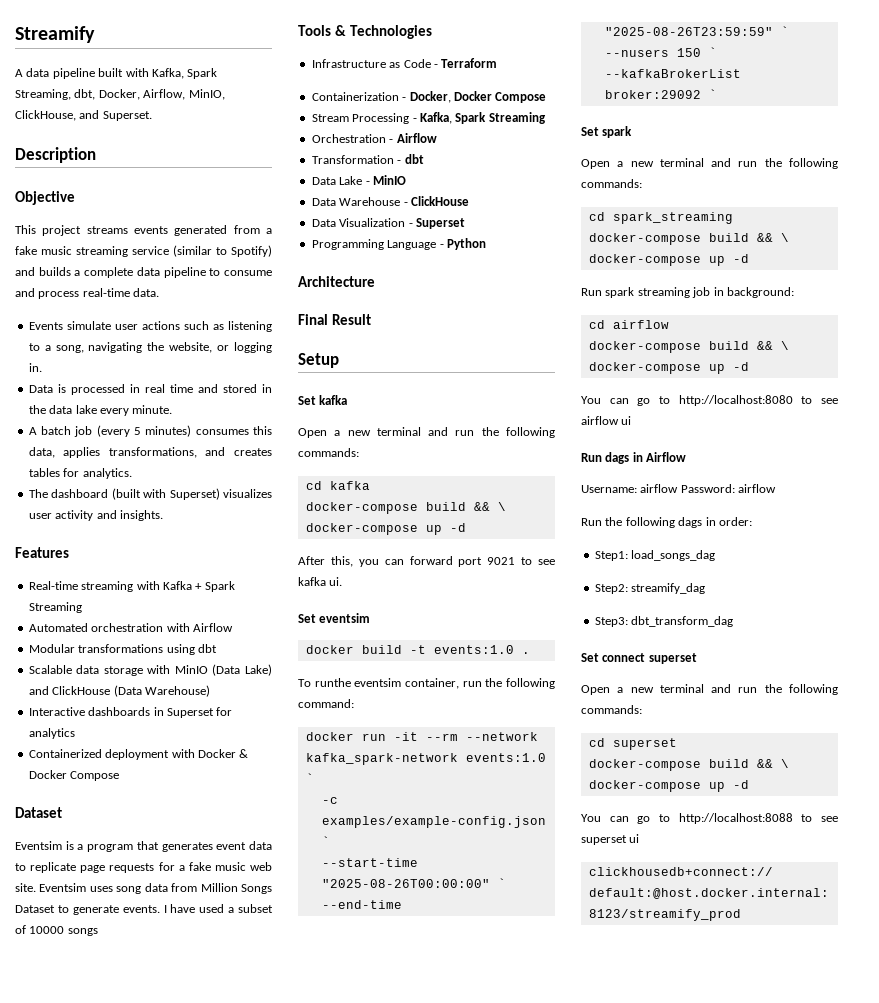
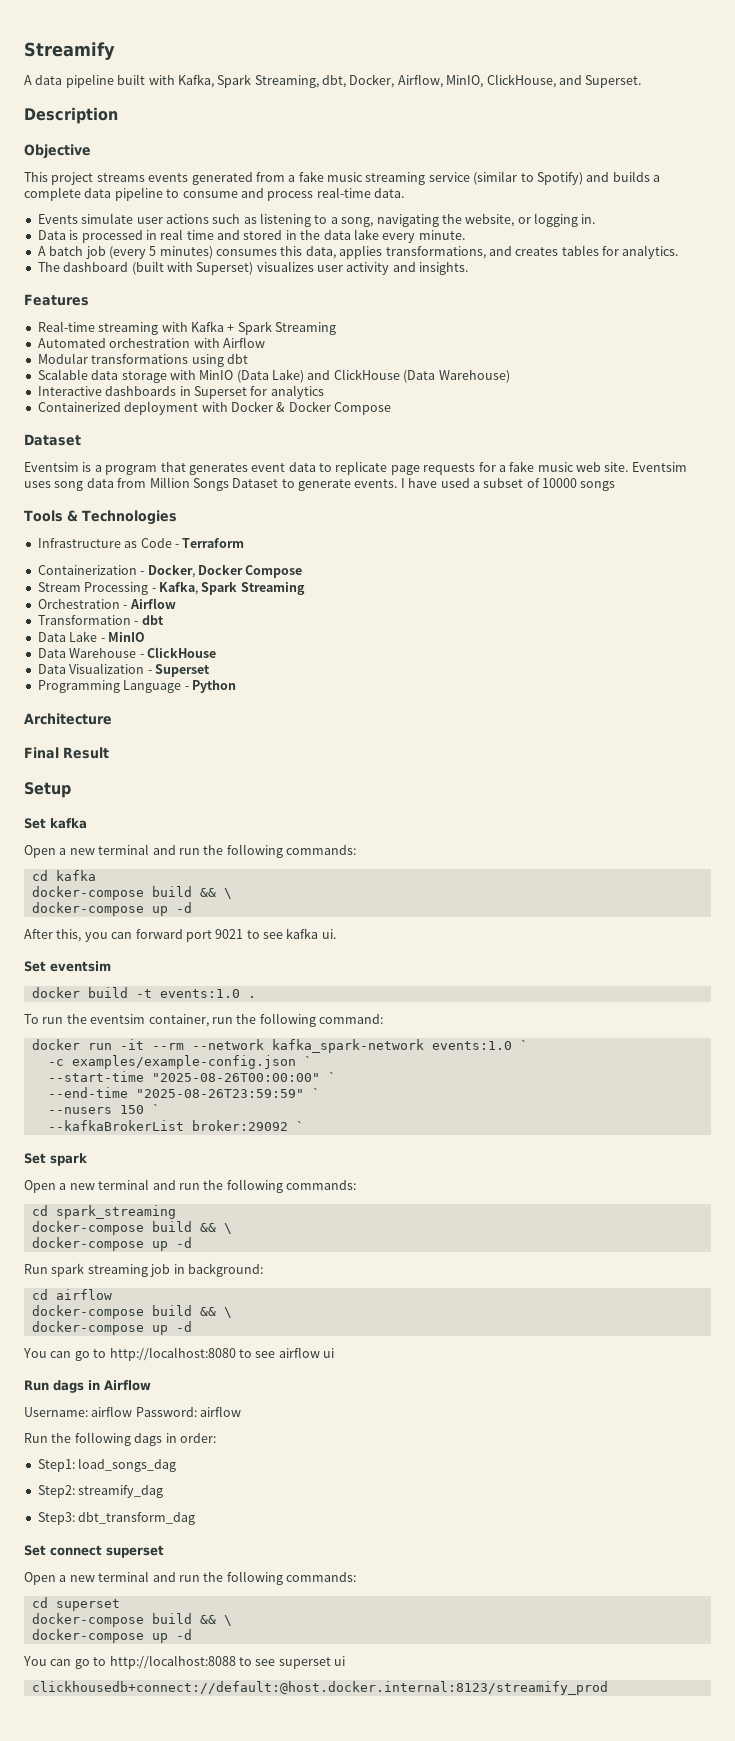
[314,678,351,687] runthe -> [42,1014,87,1024] run the

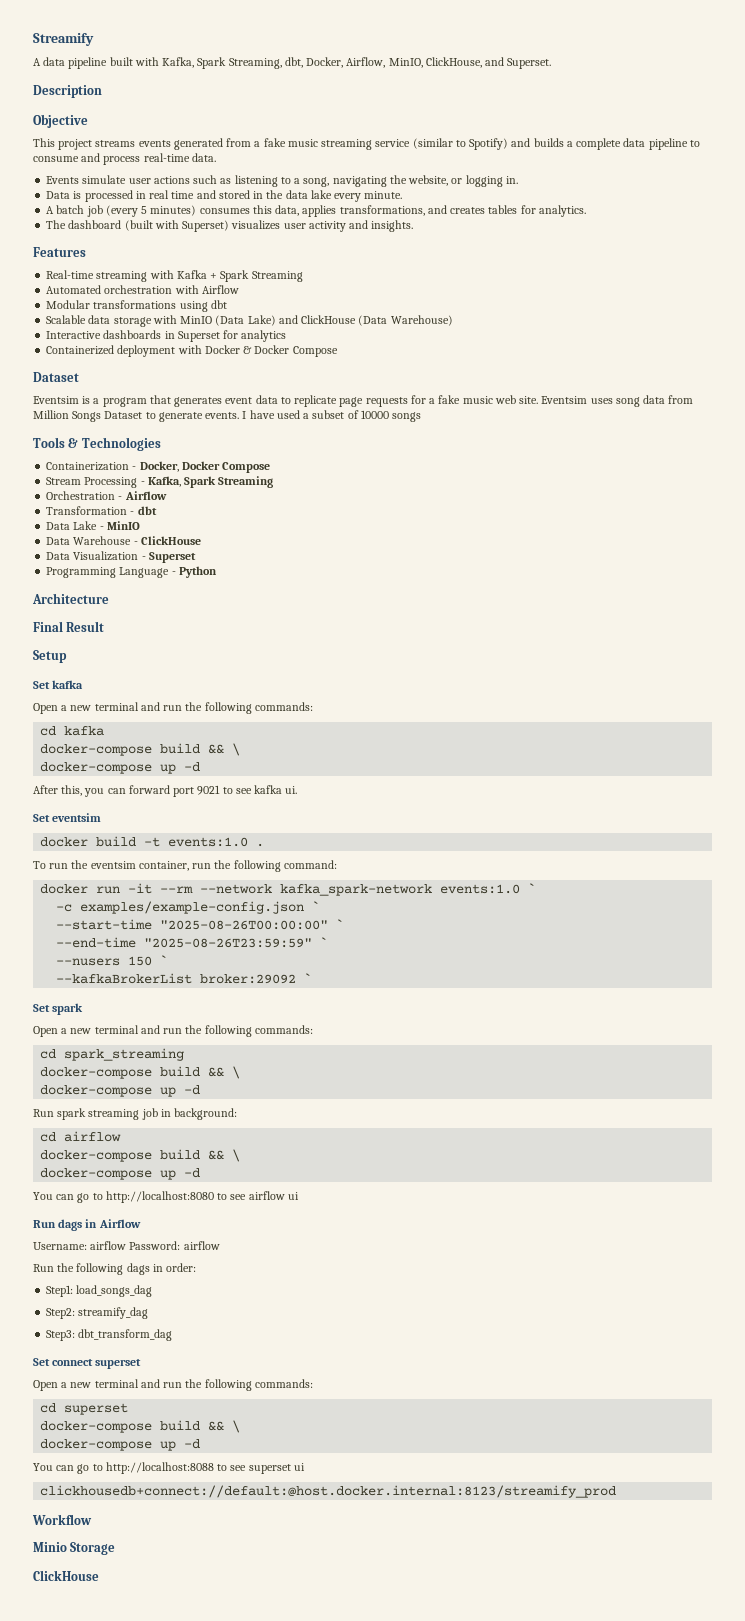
[37,538,245,548] // Infrastructure as Code - Terraform -> (161, 444) none
(608, 1688) none -> [32,1514,92,1525] [33,1542,116,1555] [33,1570,99,1581] // Workflow // Minio Storage // ClickHouse

